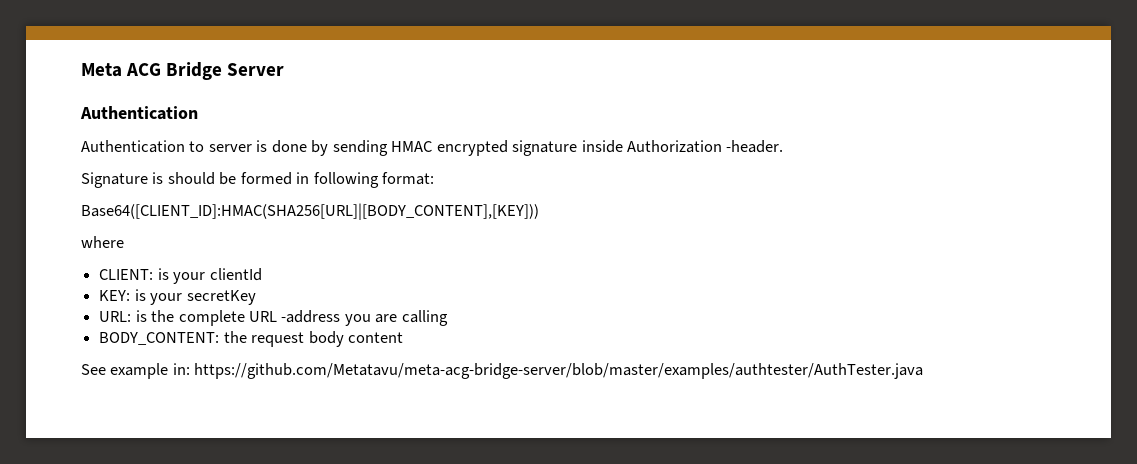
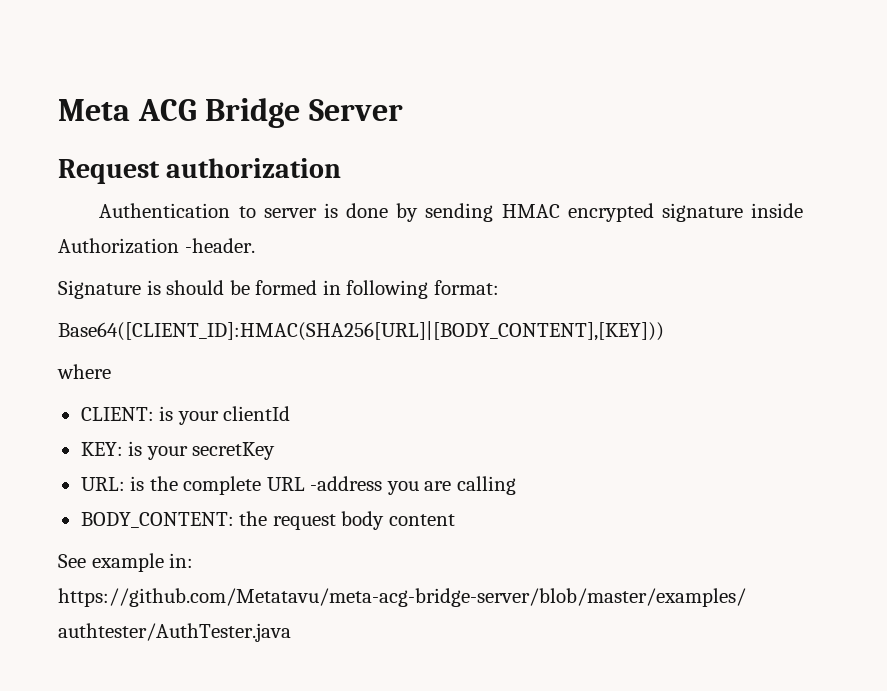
[80,106,198,120] Authentication -> [58,158,342,184] Request authorization

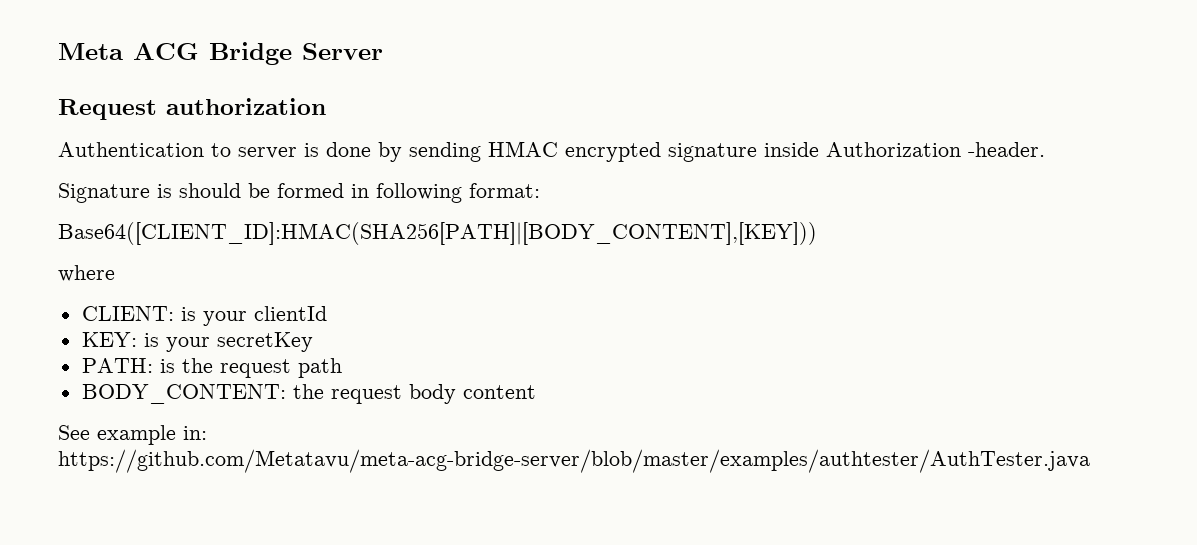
[58,321,664,341] Base64([CLIENT_ID]:HMAC(SHA256[URL]|[BODY_CONTENT],[KEY])) -> [58,222,817,245] Base64([CLIENT_ID]:HMAC(SHA256[PATH]|[BODY_CONTENT],[KEY]))
[80,477,125,491] URL: -> [81,358,153,373] PATH:
[183,476,516,495] complete URL -address you are calling -> [219,358,342,378] request path

